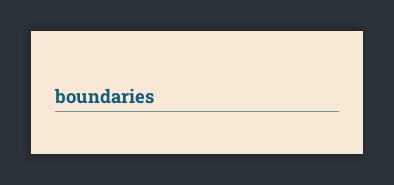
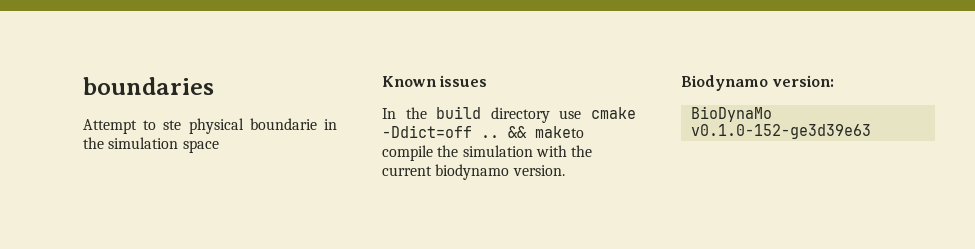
(154, 96) none -> [83,118,337,134] [83,137,219,153] [382,75,488,87] [382,106,636,123] [382,125,584,138] [382,145,593,161] [382,164,565,180] [681,75,835,91] [690,106,772,122] [690,124,871,139] // Attempt to ste physical boundarie in the simulation space // Known issues // In the build directory use cmake -Ddict=off .. && maketo compile the simulation with the current biodynamo version. // Biodynamo version: // BioDynaMo v0.1.0-152-ge3d39e63

